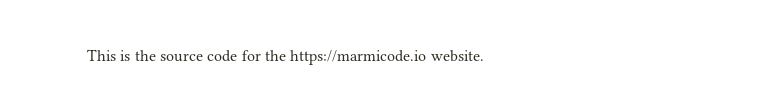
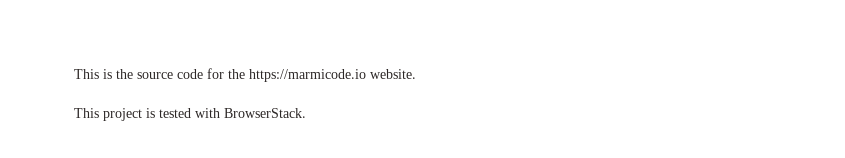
(484, 56) none -> [74,108,306,121] // This project is tested with BrowserStack.

